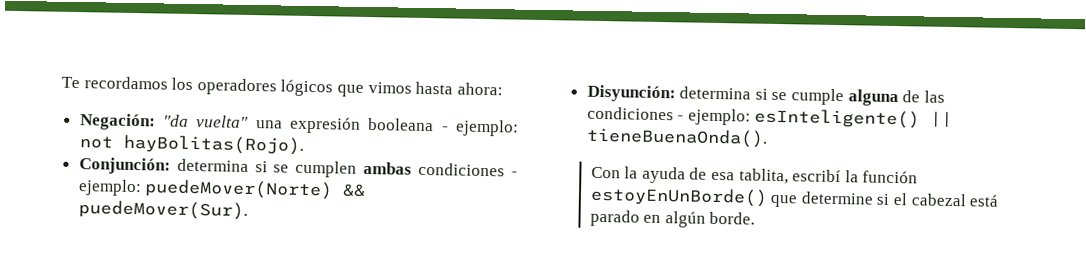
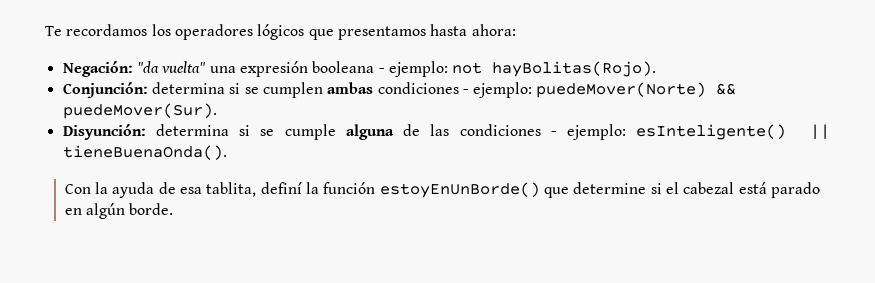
[367,81,412,94] vimos -> [337,26,426,40] presentamos
[792,169,842,183] escribí -> [260,182,302,194] definí

